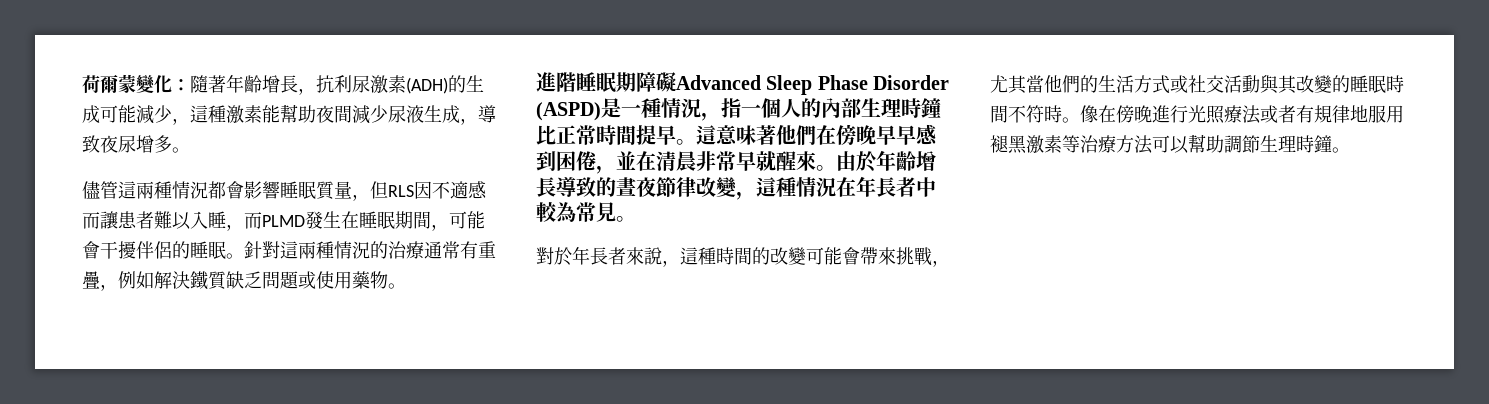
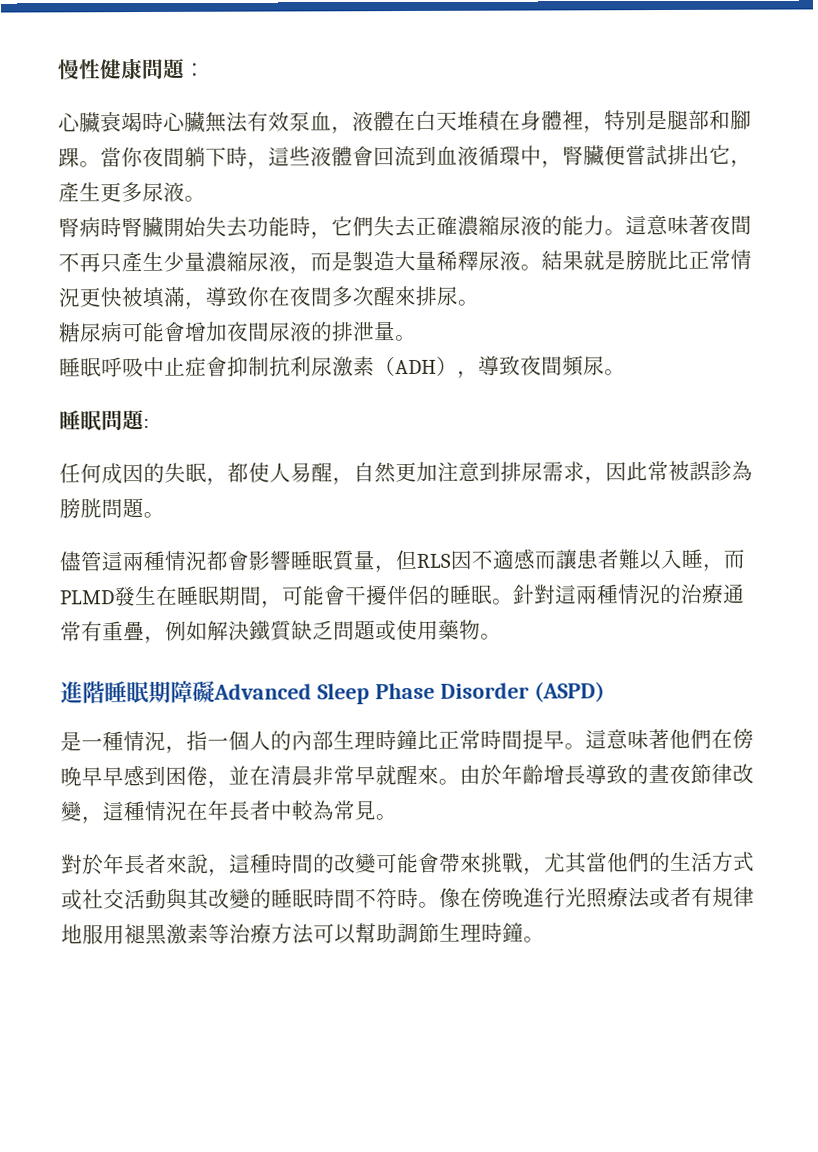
[82,74,484,95] [82,104,496,125] [82,135,172,153] 荷爾蒙變化：隨著年齡增長，抗利尿激素(ADH)的生成可能減少，這種激素能幫助夜間減少尿液生成，導致夜尿增多 -> [58,58,206,80] [58,109,752,135] [58,144,752,170] [58,181,206,203] [58,214,752,240] [58,249,752,275] [58,285,479,310] [59,321,417,343] [59,355,626,379] [59,410,150,432] [59,460,753,486] [59,498,144,519] 慢性健康問題： // 心臟衰竭時心臟無法有效泵血，液體在白天堆積在身體裡，特別是腿部和腳踝。當你夜間躺下時，這些液體會回流到血液循環中，腎臟便嘗試排出它，產生更多尿液。 // 腎病時腎臟開始失去功能時，它們失去正確濃縮尿液的能力。這意味著夜間不再只產生少量濃縮尿液，而是製造大量稀釋尿液。結果就是膀胱比正常情況更快被填滿，導致你在夜間多次醒來排尿。 // 糖尿病可能會增加夜間尿液的排泄量。 // 睡眠呼吸中止症會抑制抗利尿激素（ADH），導致夜間頻尿。 // 睡眠問題: // 任何成因的失眠，都使人易醒，自然更加注意到排尿需求，因此常被誤診為膀胱問題
(601, 111) none -> (605, 692) //

